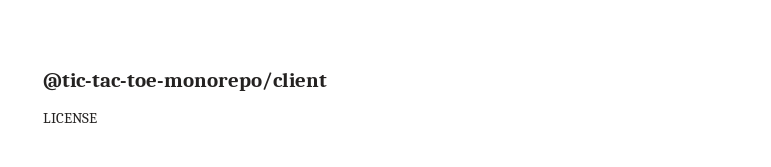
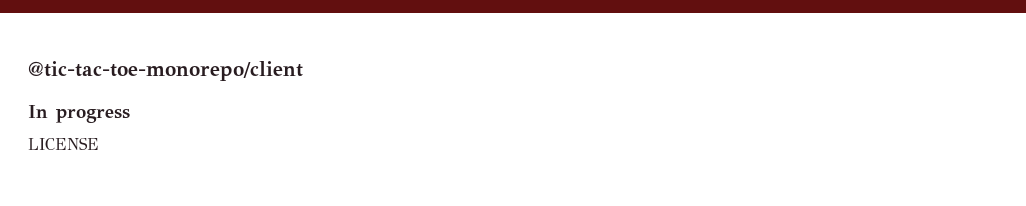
(327, 81) none -> [28,105,130,123] // In progress

